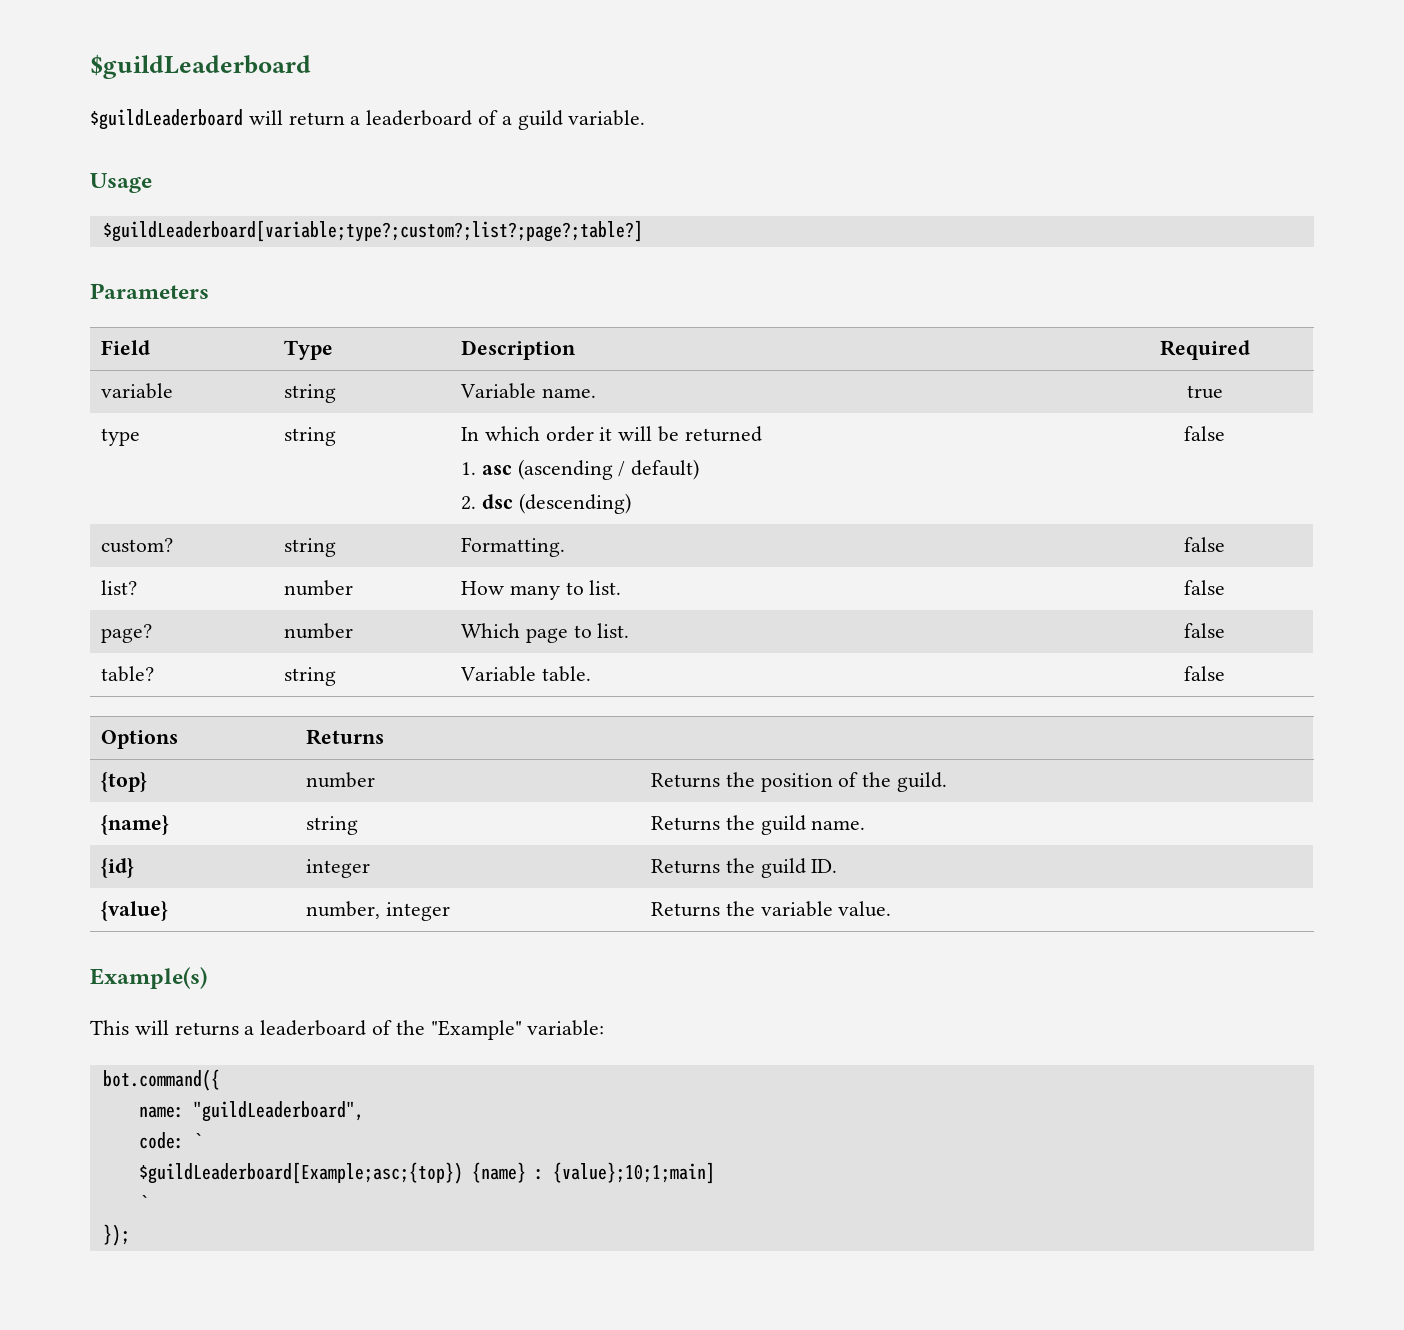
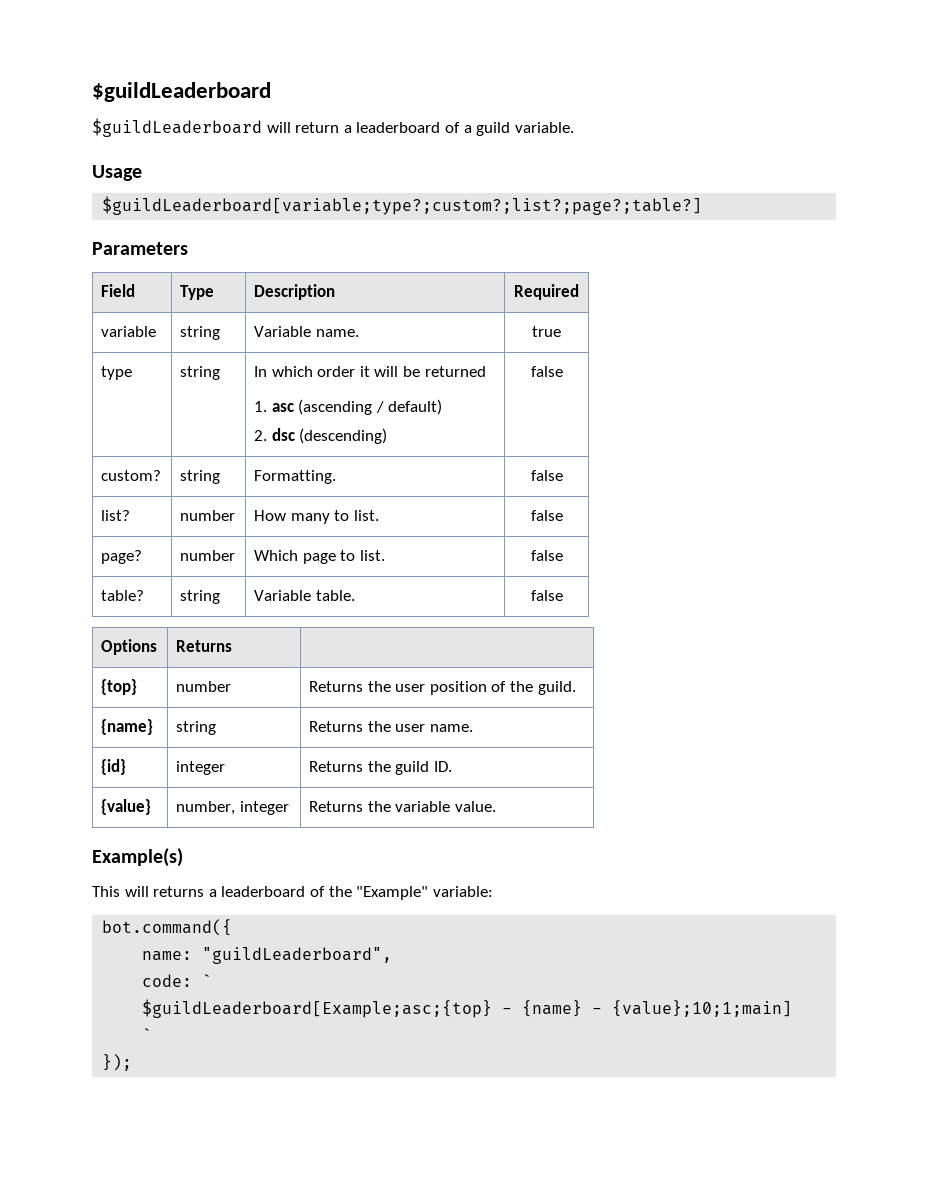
(755, 779) none -> [395,684,426,692] user
[760,815,806,835] guild -> [395,724,426,732] user
[138,1162,544,1184] $guildLeaderboard[Example;asc;{top}) {name} : -> [142,999,603,1018] $guildLeaderboard[Example;asc;{top} - {name} -

